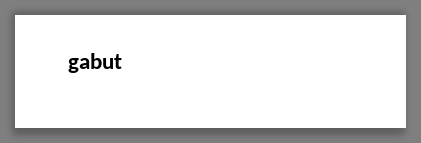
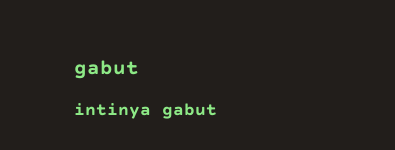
[68,53,122,73] gabut -> [74,60,139,79] [74,103,217,119] gabut // intinya gabut

